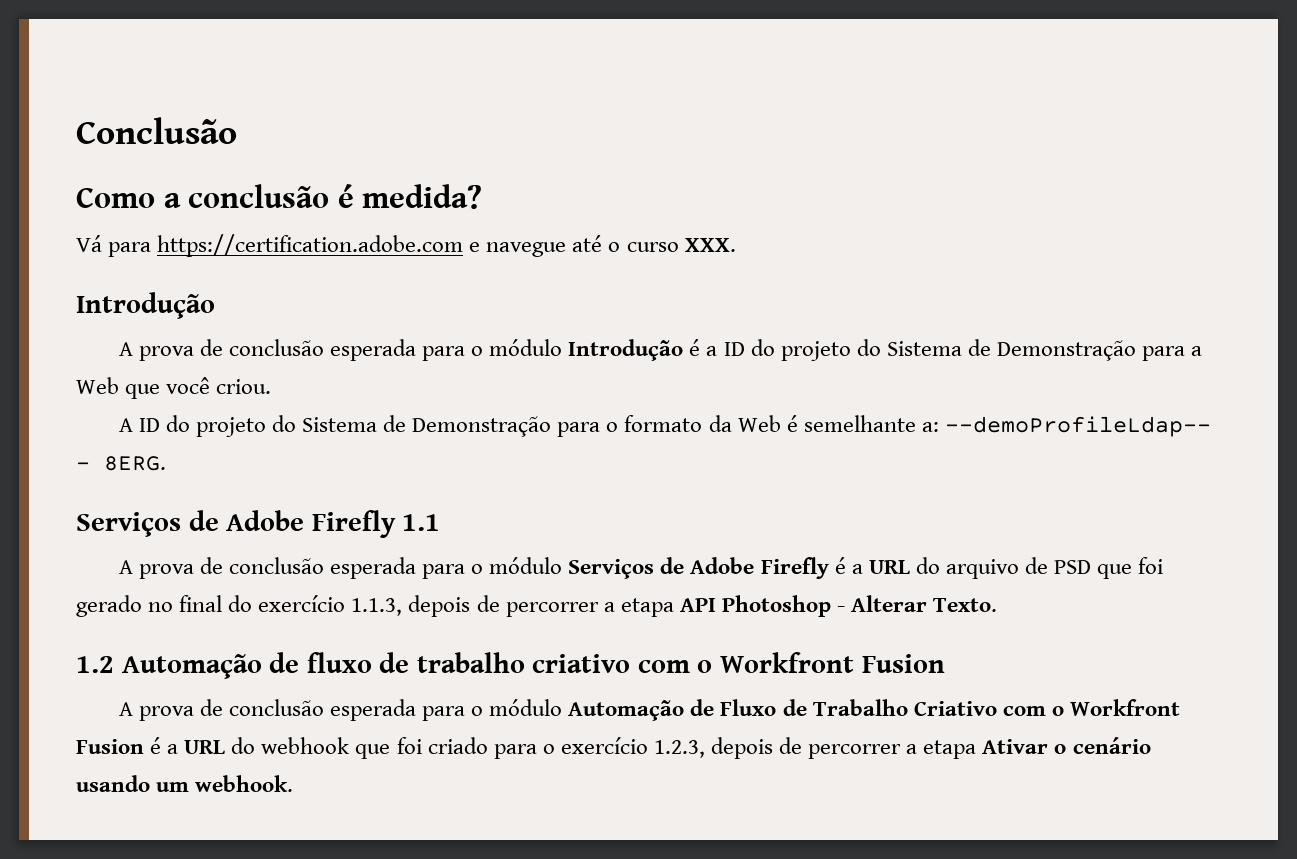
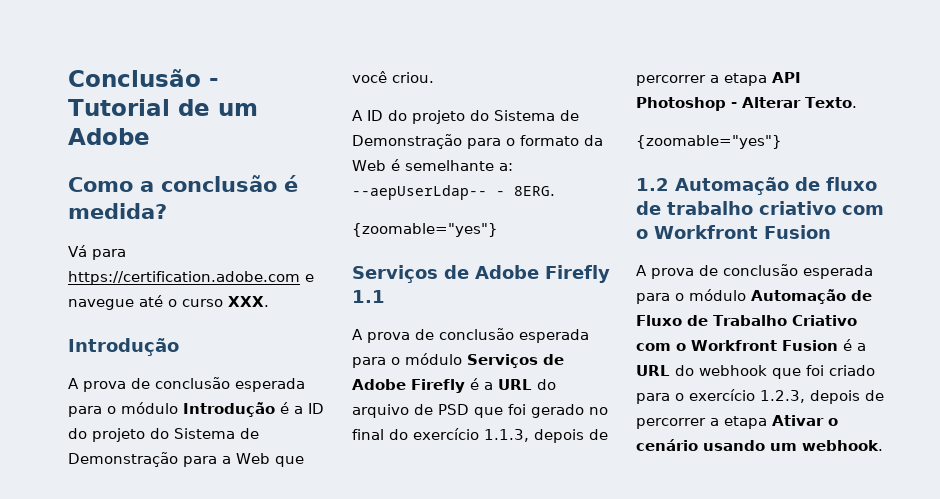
(237, 130) none -> [209,78,219,87] [68,99,258,116] [68,128,150,145] - Tutorial de um Adobe
[944,416,1211,437] --demoProfileLdap-- -> [352,185,487,200] --aepUserLdap--
(166, 463) none -> [352,223,498,237] // {zoomable="yes"}
(998, 605) none -> [636,135,782,149] // {zoomable="yes"}

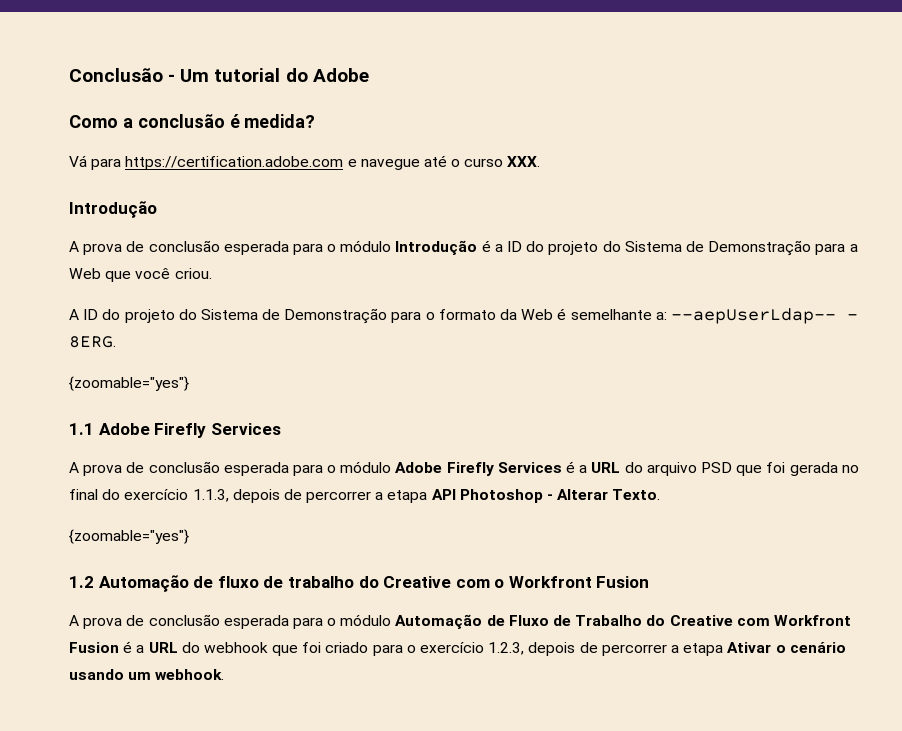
[68,99,258,116] Tutorial de um -> [180,68,308,82] Um tutorial do
[352,265,610,283] [352,290,385,303] [352,328,589,343] [352,353,564,368] [352,379,465,393] Serviços de Adobe Firefly 1.1 // A prova de conclusão esperada para o módulo Serviços de Adobe Firefly -> [69,423,281,438] [69,461,562,476] 1.1 Adobe Firefly Services // A prova de conclusão esperada para o módulo Adobe Firefly Services
[414,404,433,415] de -> (697, 469) none
[531,404,584,418] gerado -> [789,462,838,476] gerada
[759,201,836,215] criativo -> [358,576,452,588] do Creative
[791,315,857,326] [636,343,686,351] Criativo com o -> [646,615,770,626] do Creative com

